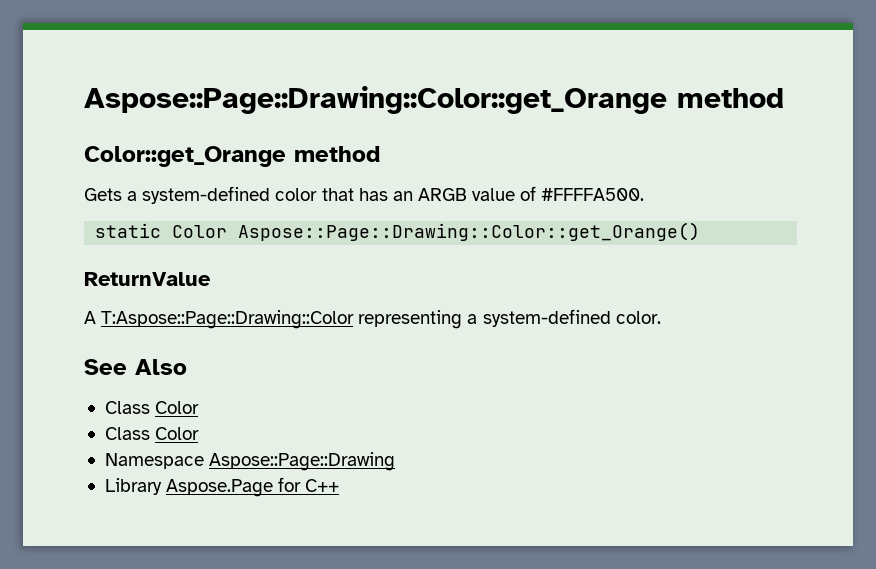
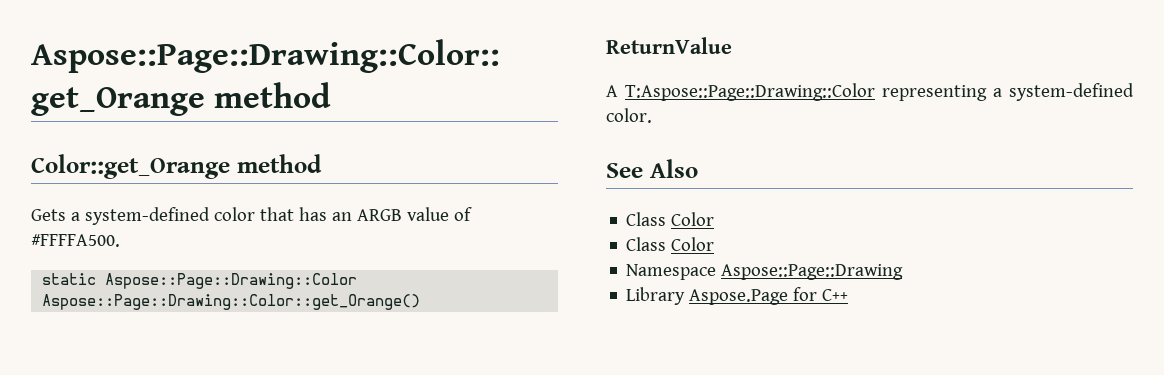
[172,225,228,238] Color -> [105,273,358,289] Aspose::Page::Drawing::Color

